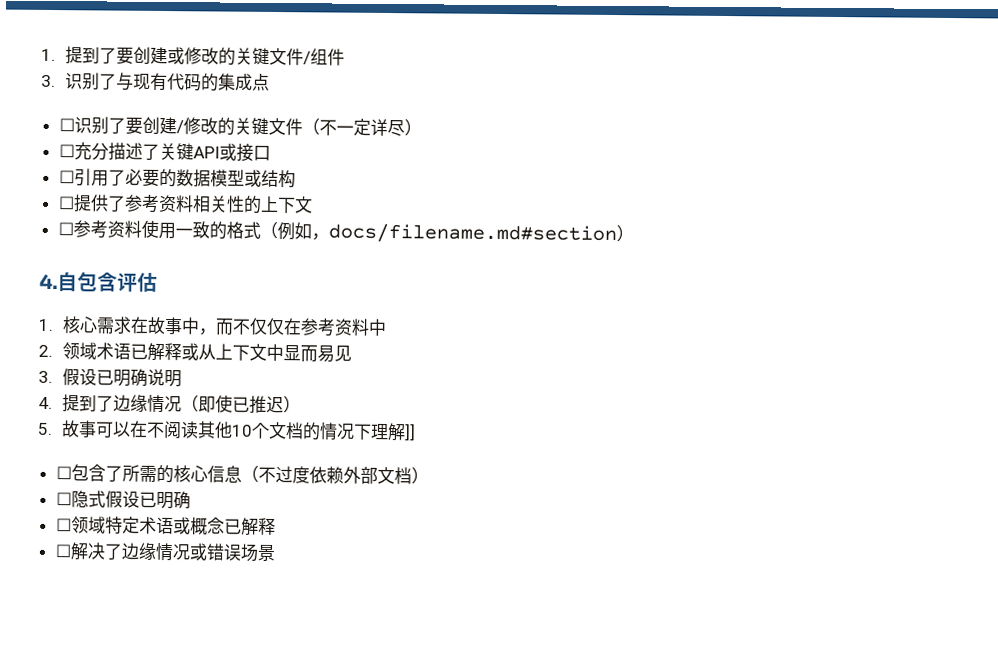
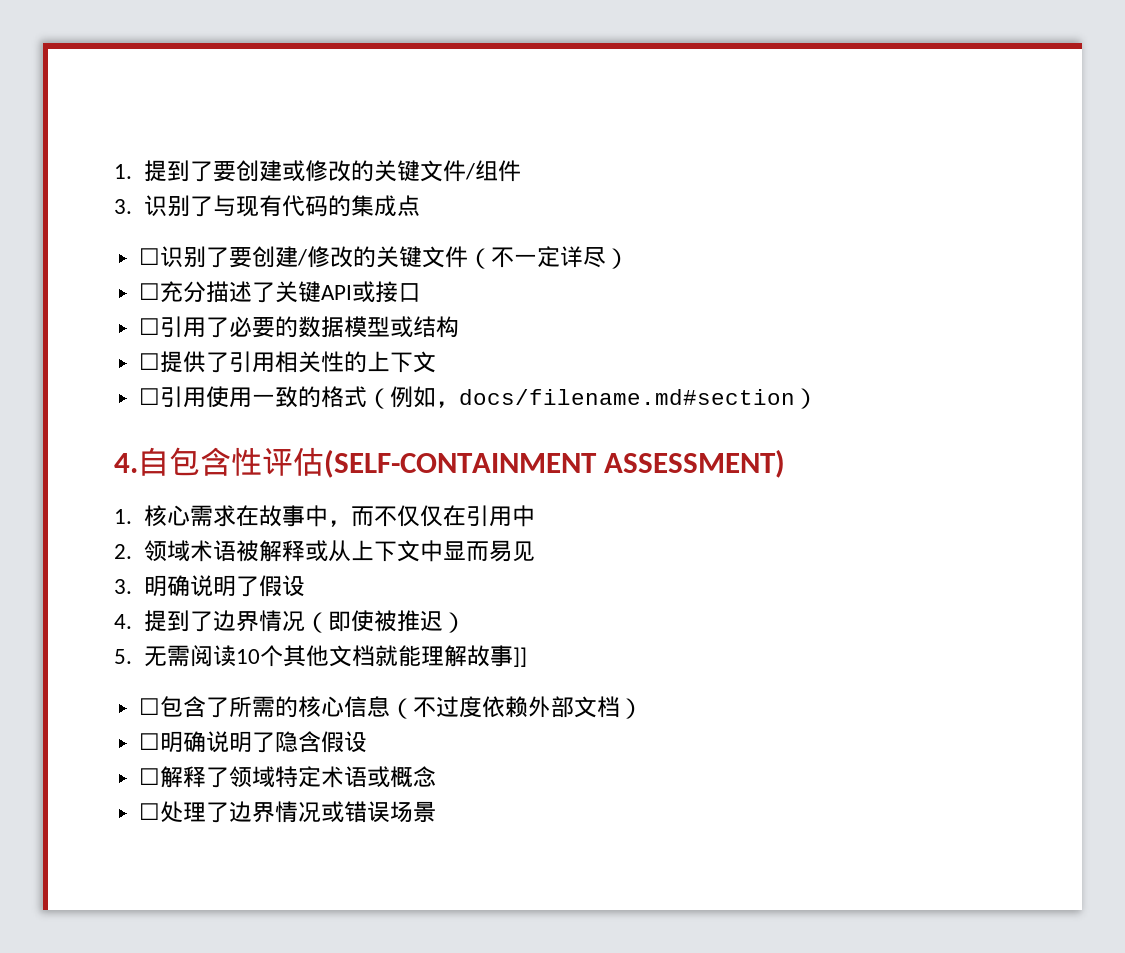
[123,194,194,213] 参考资料 -> [229,351,276,373] 引用
[72,220,142,239] 参考资料 -> [160,386,207,408] 引用
(118, 282) none -> [231,447,262,476] 性
(158, 282) none -> [324,449,786,478] (SELF-CONTAINMENT ASSESSMENT)
[300,318,371,337] 参考资料 -> [465,505,512,527] 引用
[130,343,149,360] 已 -> [235,540,259,562] 被
[62,368,183,388] 假设已明确说明 -> [143,575,305,597] 明确说明了假设
[130,394,149,412] 缘 -> [235,611,259,632] 界
[232,396,251,413] 已 -> [373,610,397,632] 被
[61,420,407,442] 故事可以在不阅读其他10个文档的情况下理解 -> [143,645,513,667] 无需阅读10个其他文档就能理解故事
[70,490,191,510] [55,518,72,532] 隐式假设已明确 // ☐ -> [160,731,368,753] [139,766,230,788] 明确说明了隐含假设 // ☐解释了
[223,517,276,536] [54,542,157,561] 已解释 // ☐解决了边缘 -> [139,801,276,823] // ☐处理了边界

